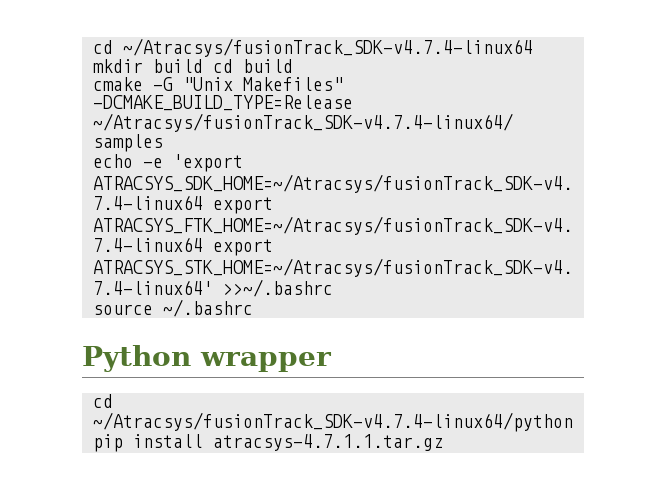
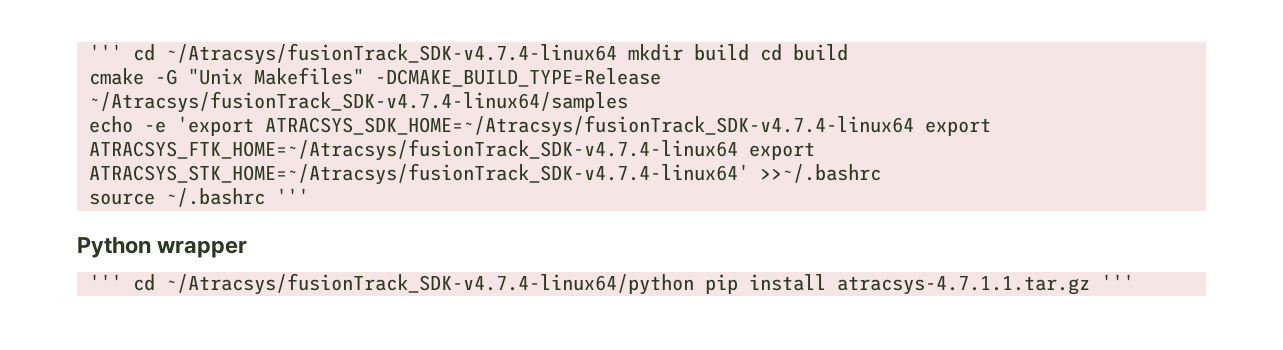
(92, 47) none -> [88,44,122,60] '''
(253, 308) none -> [275,188,309,204] '''
(332, 362) none -> [88,274,122,290] '''
(443, 442) none -> [1100,274,1134,290] '''

